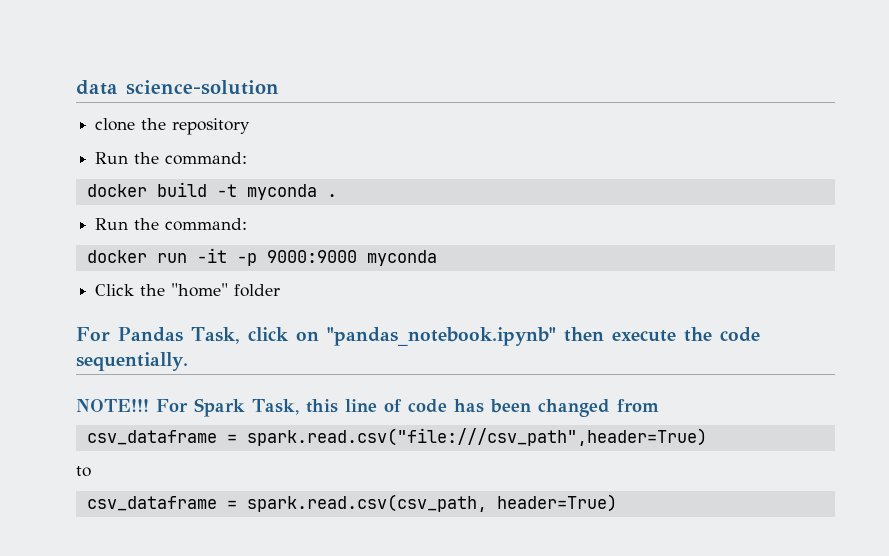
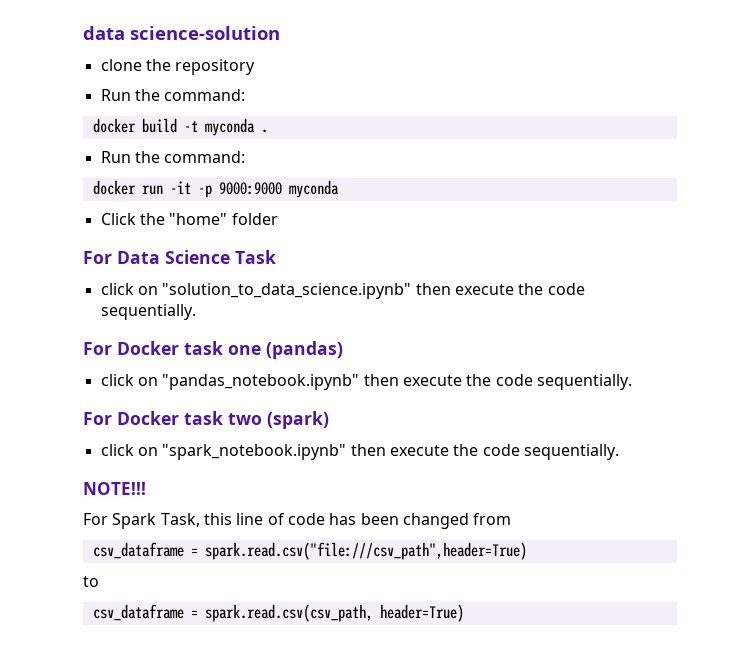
[118,327,240,344] Pandas Task, -> [117,250,276,264] [100,283,585,299] [100,304,196,320] [83,341,343,359] Data Science Task // click on "solution_to_data_science.ipynb" then execute the code sequentially. // For Docker task one (pandas) //
(188, 361) none -> [83,411,329,429] [100,444,619,460] // For Docker task two (spark) // click on "spark_notebook.ipynb" then execute the code sequentially.
(149, 405) none -> (146, 488) //

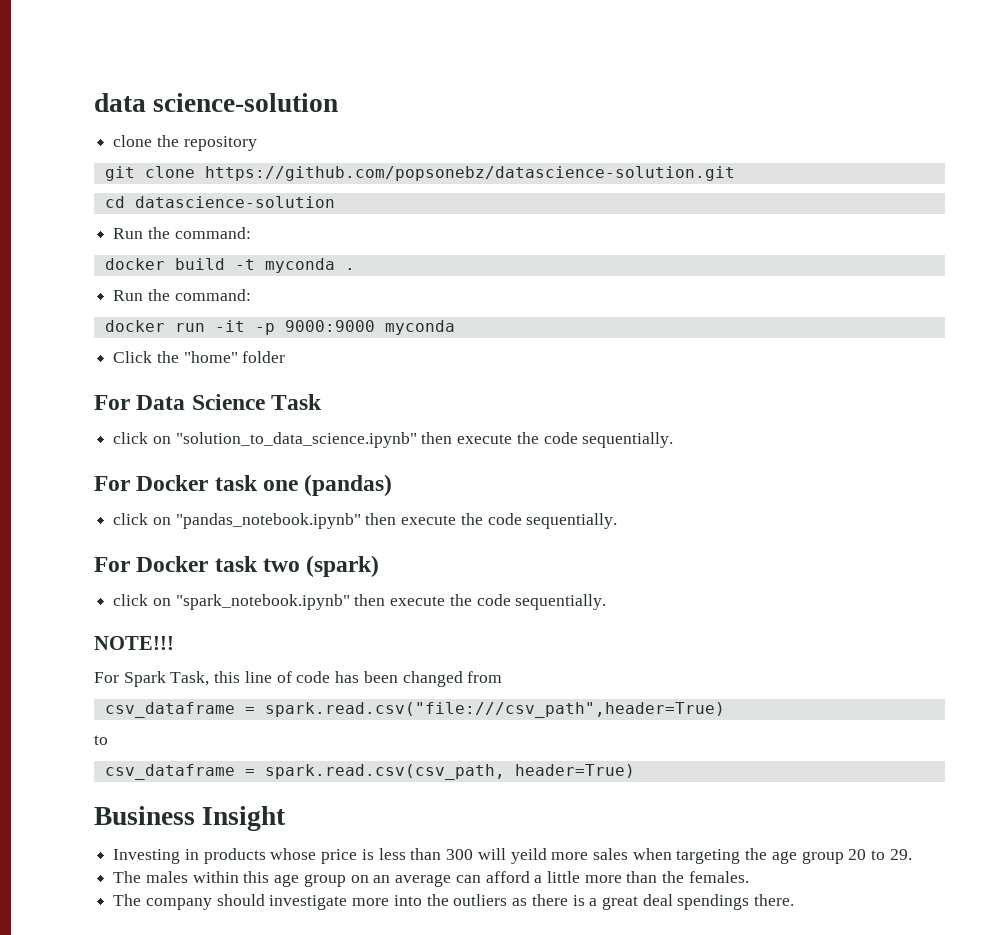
(256, 67) none -> [104,166,735,181] [104,196,335,208] // git clone https://github.com/popsonebz/datascience-solution.git // cd datascience-solution
(464, 613) none -> [94,806,287,831] [113,848,912,864] [113,871,749,887] [113,894,795,910] // Business Insight // Investing in products whose price is less than 300 will yeild more sales when targeting the age group 20 to 29. // The males within this age group on an average can afford a little more than the females. // The company should investigate more into the outliers as there is a great deal spendings there.

